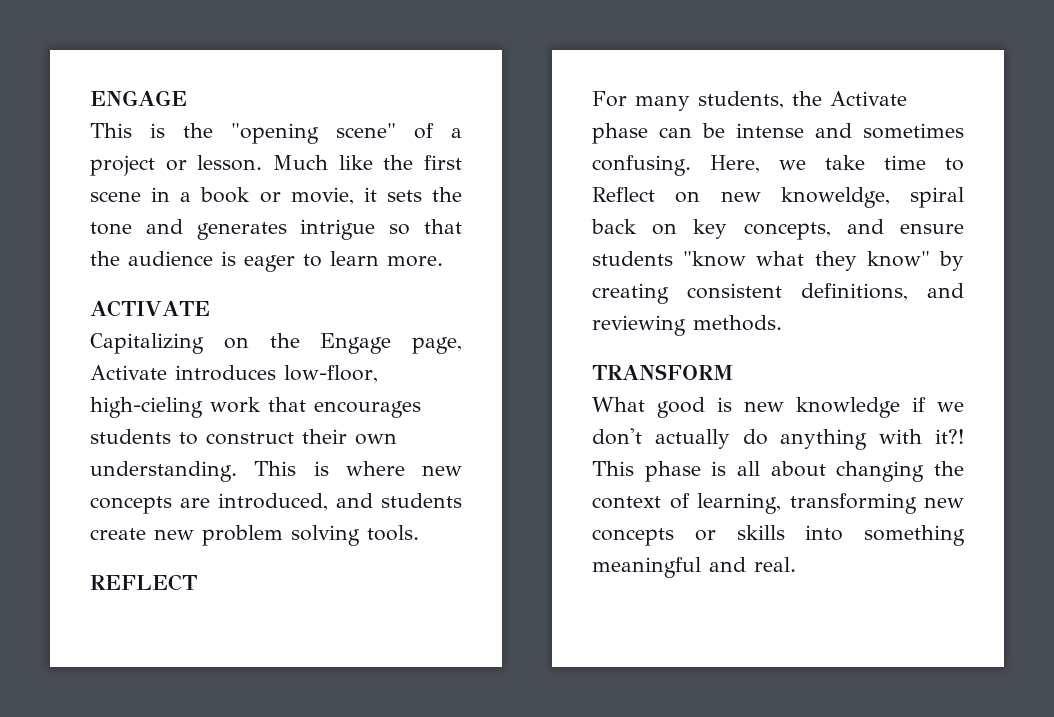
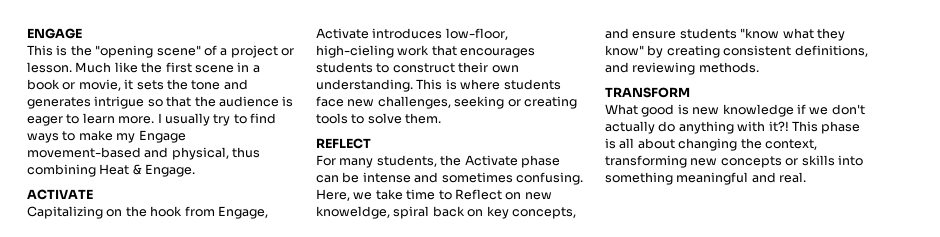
(443, 261) none -> [157,113,276,126] [27,130,186,143] [27,147,261,160] [27,164,196,177] I usually try to find ways to make my Engage movement-based and physical, thus combining Heat & Engage.
[320,333,462,354] Engage page, -> [150,206,268,219] hook from Engage,
[422,465,462,476] [90,493,462,514] [90,525,419,546] new concepts are introduced, and students create new problem solving tools. -> [503,79,561,90] [316,96,577,109] [316,113,442,124] students face new challenges, seeking or creating tools to solve them.
[592,493,781,514] context of learning, -> [764,139,817,150] context,

